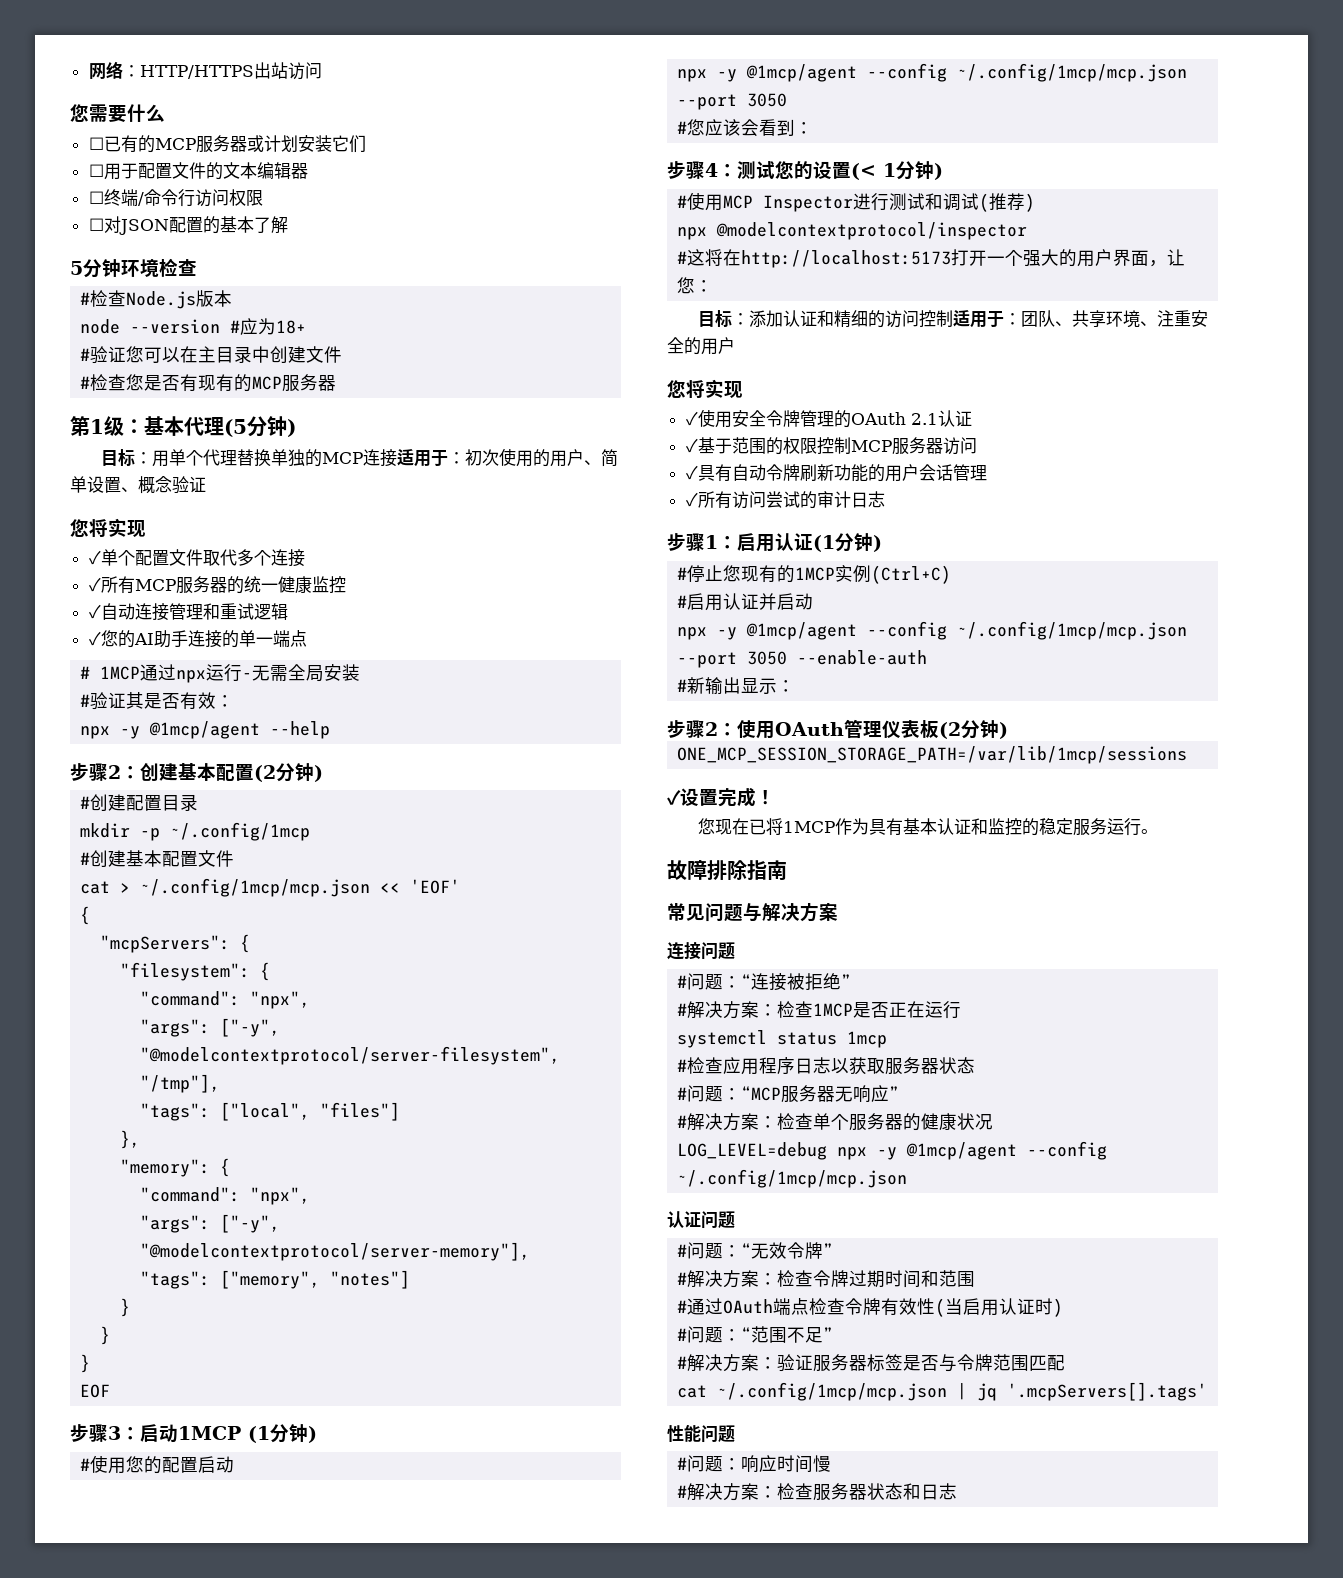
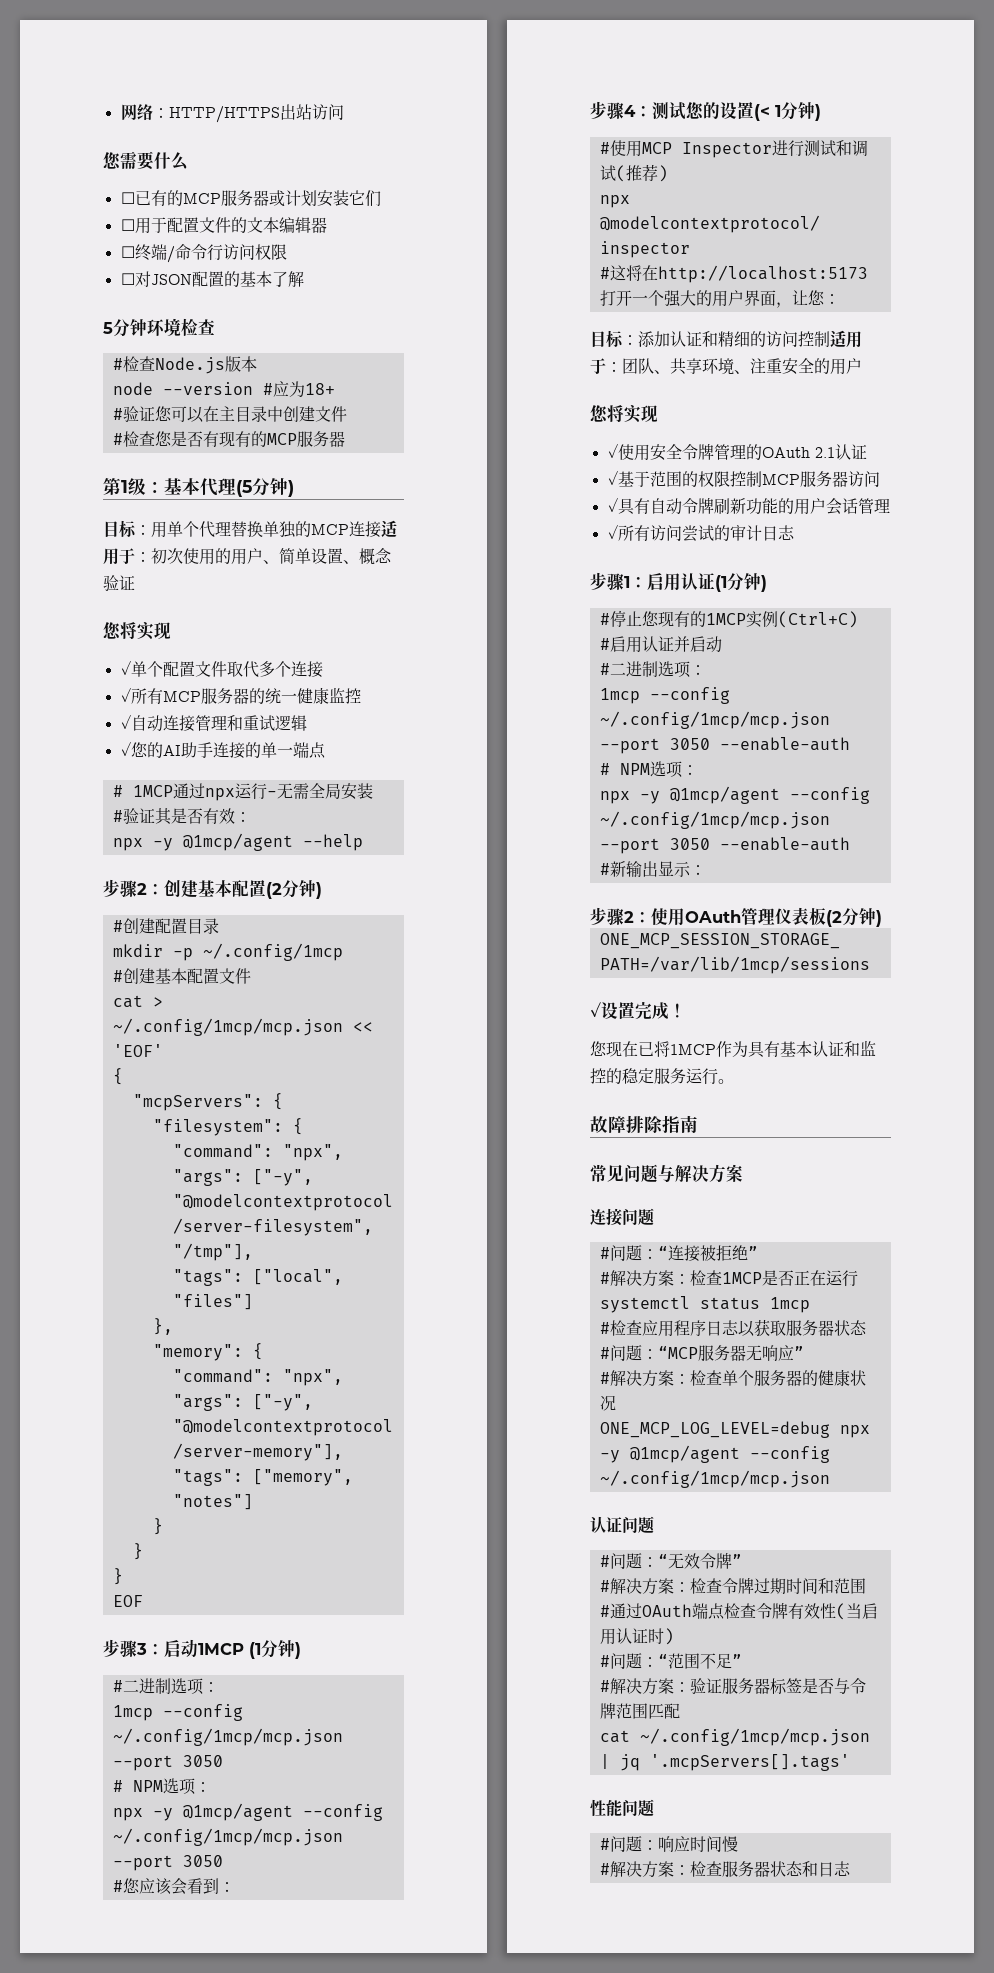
[90,1455,235,1474] 使用您的配置启动 -> [122,1678,219,1695] [112,1704,243,1721] [112,1728,343,1746] [112,1755,223,1771] [112,1778,211,1795] 二进制选项： // 1mcp --config ~/.config/1mcp/mcp.json --port 3050 // # NPM选项：
(814, 601) none -> [599,661,706,678] [599,687,730,704] [599,711,830,729] [599,737,850,754] [599,761,698,778] // #二进制选项： // 1mcp --config ~/.config/1mcp/mcp.json --port 3050 --enable-auth // # NPM选项：
[677,1142,828,1160] LOG_LEVEL=debug -> [599,1421,830,1438] ONE_MCP_LOG_LEVEL=debug

